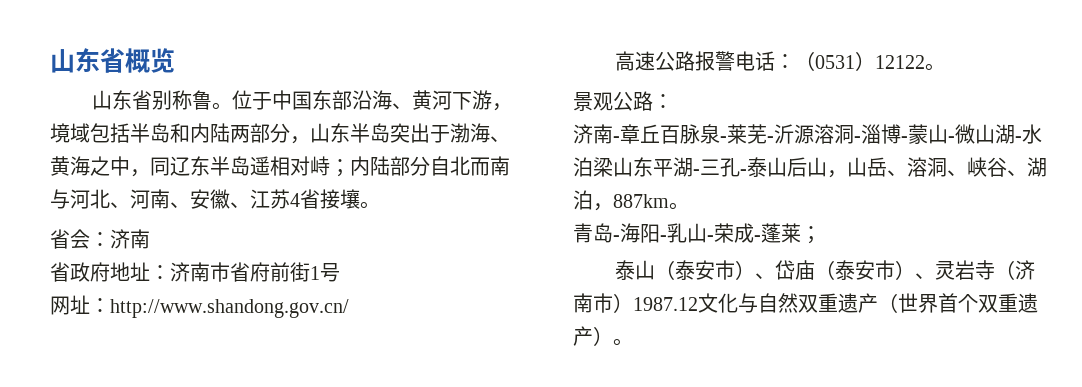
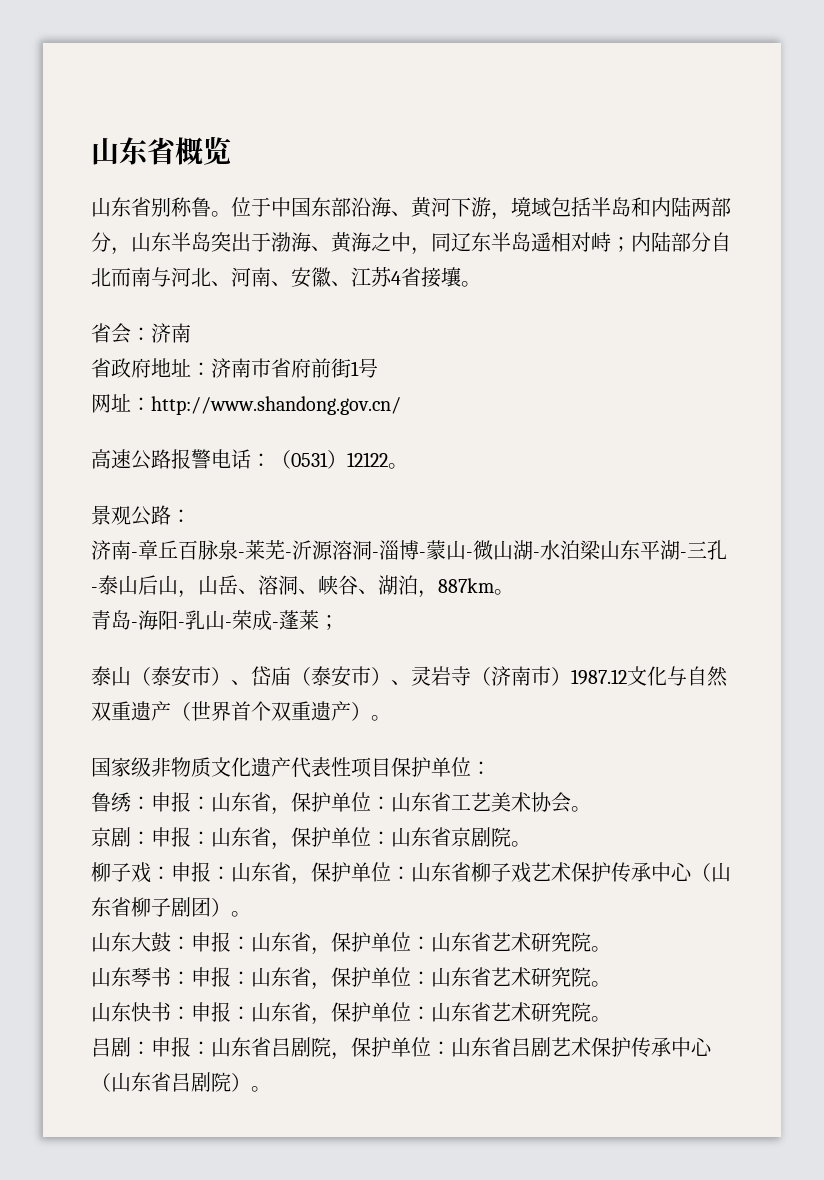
(633, 342) none -> [91,757,491,778] [91,792,591,815] [91,827,531,850] [91,862,731,885] [91,897,251,917] [91,932,611,955] [91,967,611,990] [91,1002,611,1025] [91,1037,713,1060] [91,1072,271,1092] // 国家级非物质文化遗产代表性项目保护单位： // 鲁绣：申报：山东省，保护单位：山东省工艺美术协会。 // 京剧：申报：山东省，保护单位：山东省京剧院。 // 柳子戏：申报：山东省，保护单位：山东省柳子戏艺术保护传承中心（山东省柳子剧团）。 // 山东大鼓：申报：山东省，保护单位：山东省艺术研究院。 // 山东琴书：申报：山东省，保护单位：山东省艺术研究院。 // 山东快书：申报：山东省，保护单位：山东省艺术研究院。 // 吕剧：申报：山东省吕剧院，保护单位：山东省吕剧艺术保护传承中心（山东省吕剧院）。

